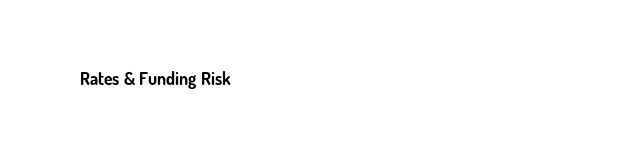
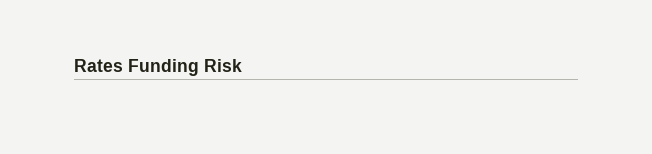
[123,71,136,85] & -> (123, 65) none

